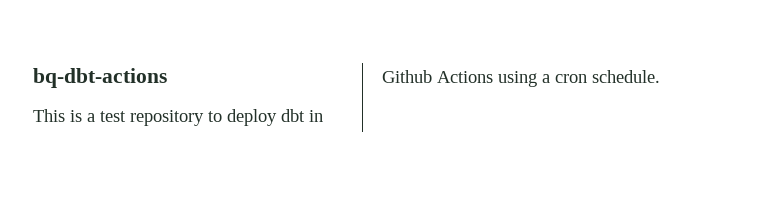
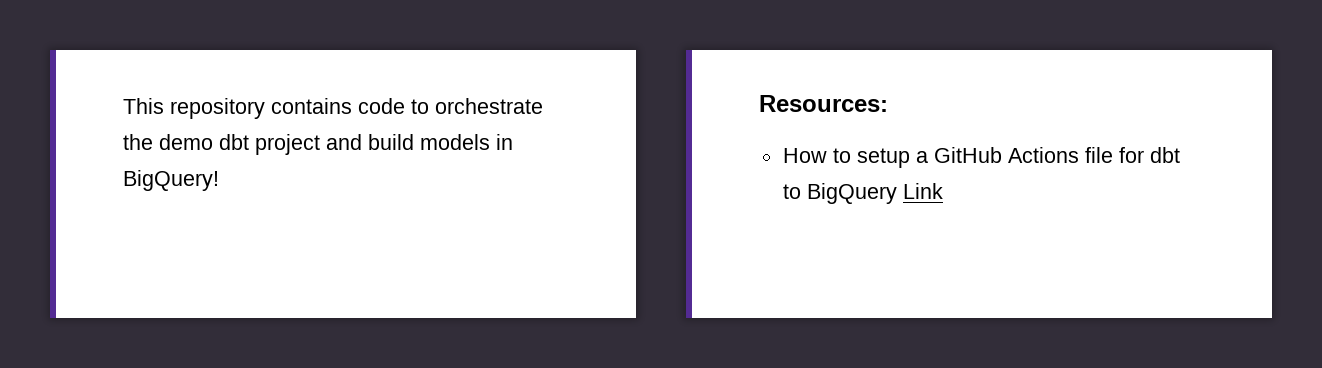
[33,68,167,88] [33,109,323,126] [382,70,660,87] bq-dbt-actions // This is a test repository to deploy dbt in Github Actions using a cron schedule. -> [123,98,543,119] [123,134,513,155] [123,170,219,191] [759,95,888,112] [782,147,1180,168] [782,183,943,204] This repository contains code to orchestrate the demo dbt project and build models in BigQuery! // Resources: // How to setup a GitHub Actions file for dbt to BigQuery Link

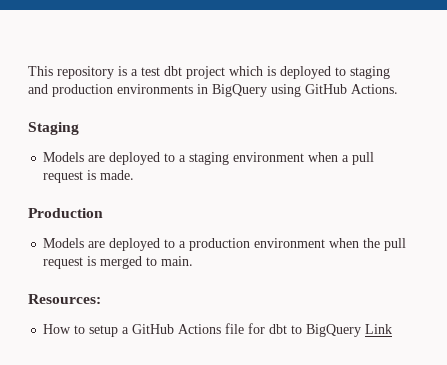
[271,98,543,114] [123,134,513,155] [123,170,219,191] contains code to orchestrate the demo dbt project and build models in BigQuery! -> [118,66,390,79] [28,84,398,97] [28,122,79,135] [43,152,375,165] [43,170,135,183] [28,208,103,218] [43,238,407,251] [43,256,194,269] is a test dbt project which is deployed to staging and production environments in BigQuery using GitHub Actions. // Staging // Models are deployed to a staging environment when a pull request is made. // Production // Models are deployed to a production environment when the pull request is merged to main.

